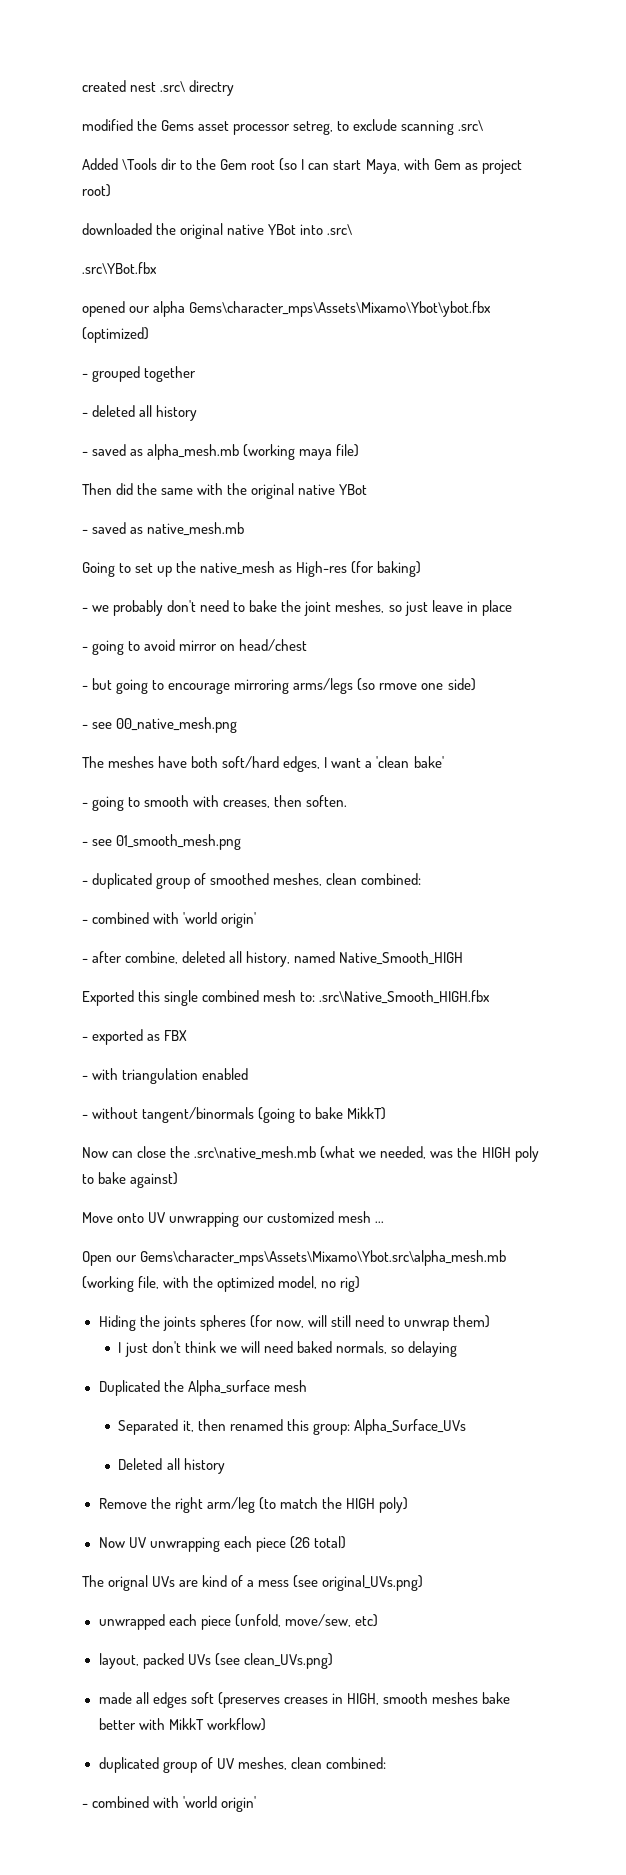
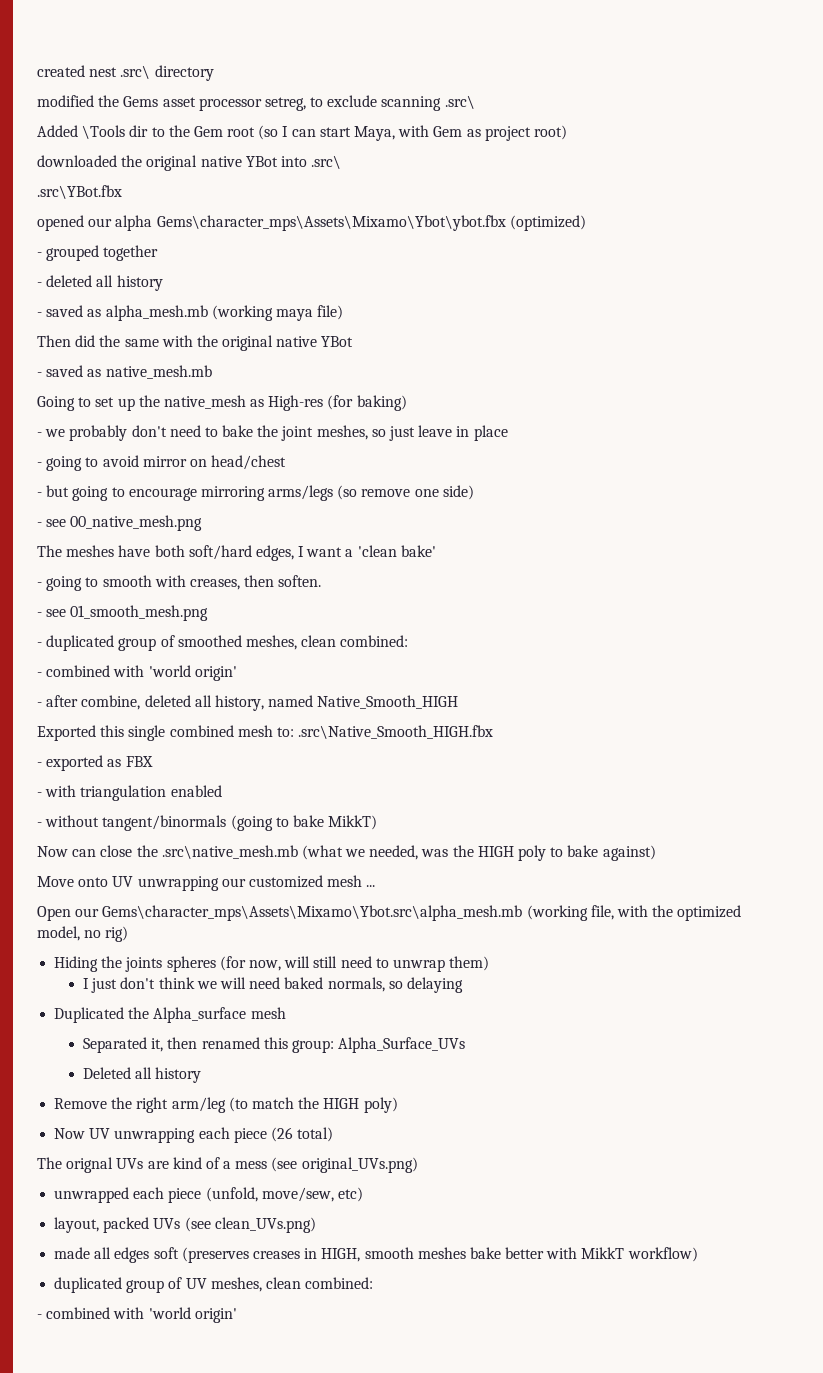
[189,80,235,96] directry -> [154,65,214,81] directory
[379,683,418,690] rmove -> [361,489,411,497] remove

